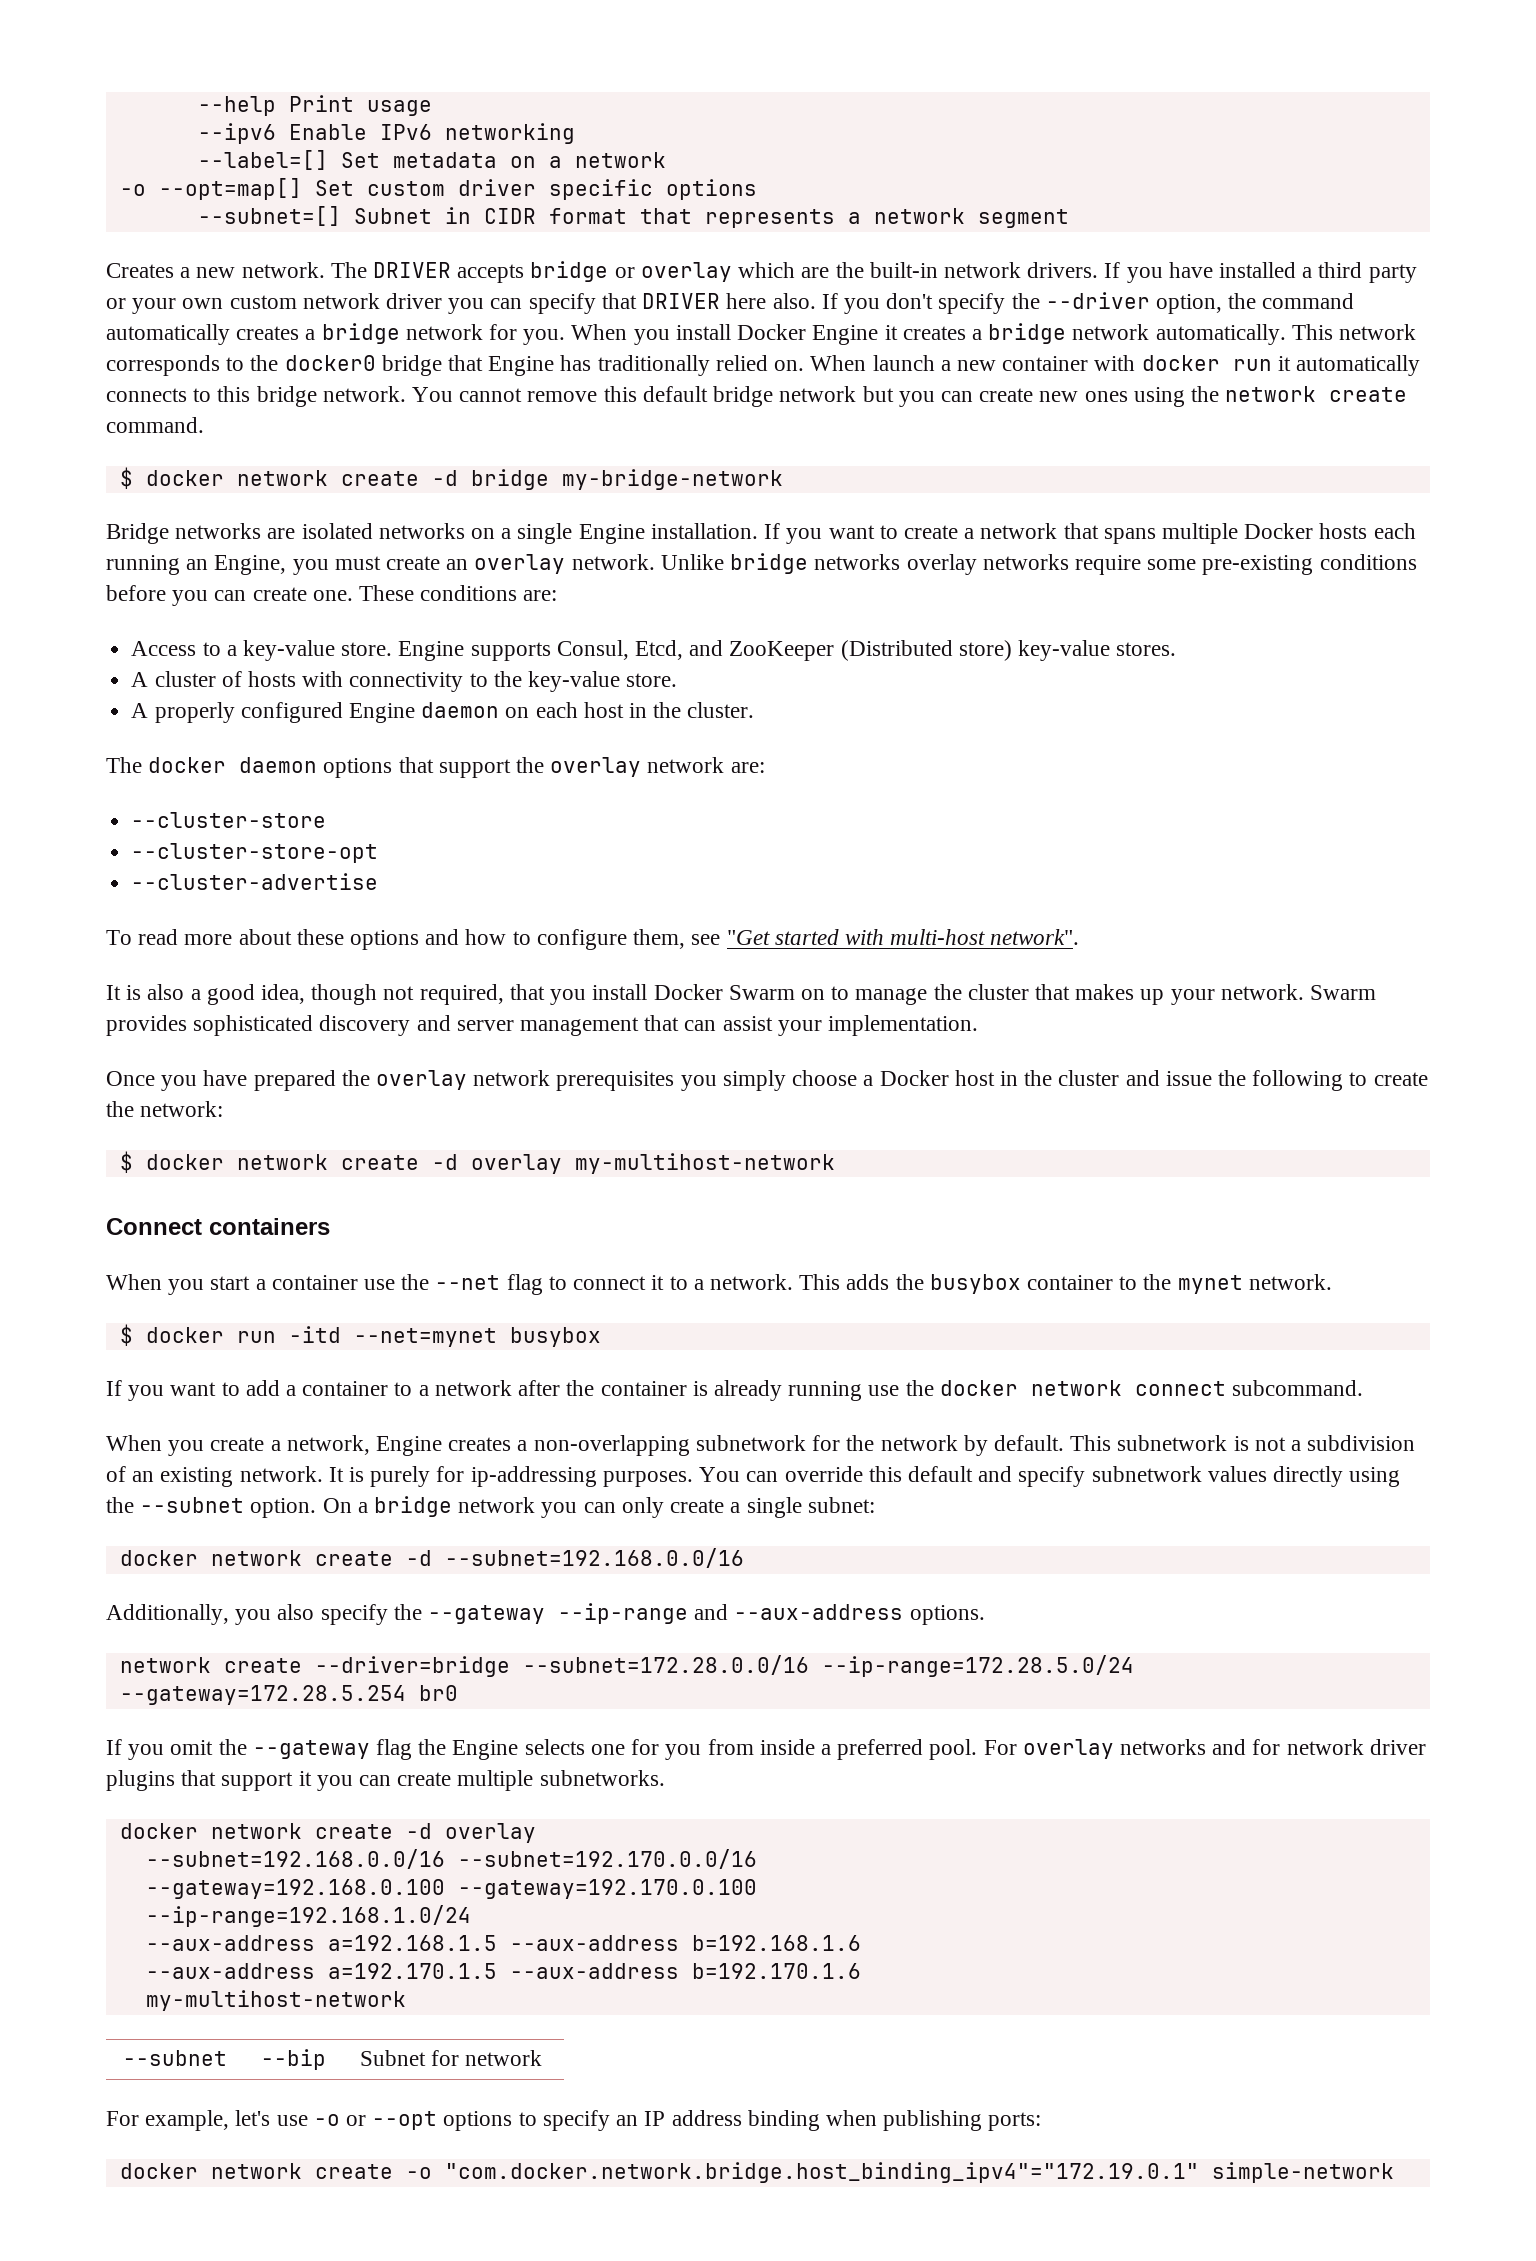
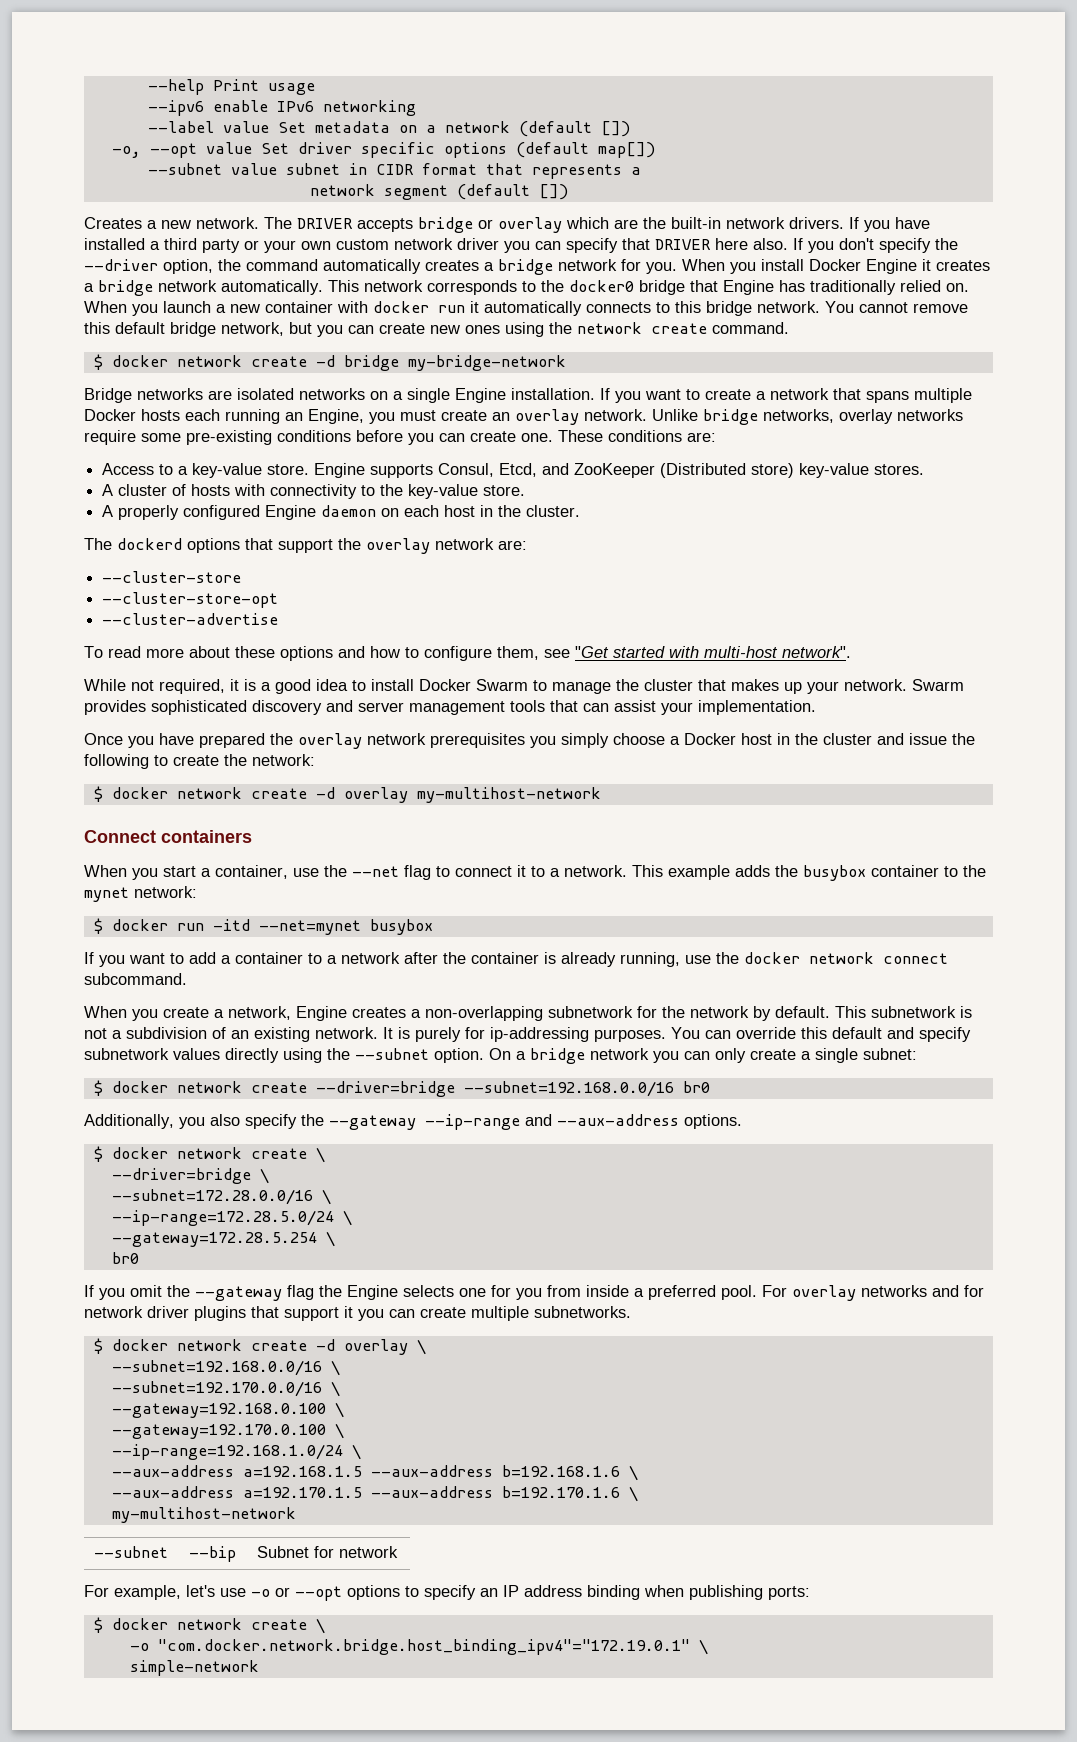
[288,124,367,140] Enable -> [212,100,268,112] enable
[197,150,328,170] --label=[] -> [147,121,269,133] --label value
[119,178,757,200] [197,206,432,226] // -o --opt=map[] Set custom driver specific options // --subnet=[] Subnet -> [518,121,630,137] [111,142,655,158] [147,163,340,175] (default []) // -o, --opt value Set driver specific options (default map[]) // --subnet value subnet
(861, 218) none -> (641, 171) //
(1069, 218) none -> [456,184,568,200] (default [])
(867, 363) none -> [132,304,158,316] you
[779,386,857,402] network -> [221,322,284,336] network,
[814,554,901,570] networks -> [763,409,834,423] networks,
[148,757,318,773] docker daemon -> [117,538,182,550] dockerd
[106,984,587,1005] It is also a good idea, though not required, that you -> [84,679,366,694] While not required, it is a good idea to
[800,989,825,1000] on -> (528, 685) none
(640, 1026) none -> [510,700,545,712] tools
[271,1275,358,1290] container -> [215,865,288,879] container,
(841, 1282) none -> [668,865,730,880] example
[1248,1274,1332,1290] network. -> [134,886,197,898] network:
[788,1381,863,1401] running -> [620,952,680,967] running,
[119,1548,744,1568] docker network create -d --subnet=192.168.0.0/16 -> [93,1080,710,1097] $ docker network create --driver=bridge --subnet=192.168.0.0/16 br0
[119,1655,1134,1677] [119,1685,406,1705] network create --driver=bridge --subnet=172.28.0.0/16 --ip-range=172.28.5.0/24 --gateway=172.28.5.254 -> [93,1146,325,1163] [111,1168,269,1184] [111,1189,331,1205] [111,1210,352,1226] [111,1231,335,1247] $ docker network create \ // --driver=bridge \ // --subnet=172.28.0.0/16 \ // --ip-range=172.28.5.0/24 \ // --gateway=172.28.5.254 \ //
[119,1823,536,1843] [145,1849,445,1869] docker network create -d overlay // --subnet=192.168.0.0/16 -> [93,1338,426,1355] [111,1360,340,1376] $ docker network create -d overlay \ // --subnet=192.168.0.0/16 \ //
(757, 1859) none -> [330,1381,340,1397] \
(445, 1889) none -> [334,1402,344,1418] \ //
(757, 1889) none -> [334,1423,344,1439] \
(471, 1916) none -> [351,1444,361,1460] \
(861, 1943) none -> [628,1465,638,1481] \
(861, 1971) none -> [628,1486,638,1502] \
[119,2163,393,2179] docker network create -> [93,1617,325,1634] $ docker network create \ //
(1199, 2172) none -> [698,1639,708,1655] \ //

